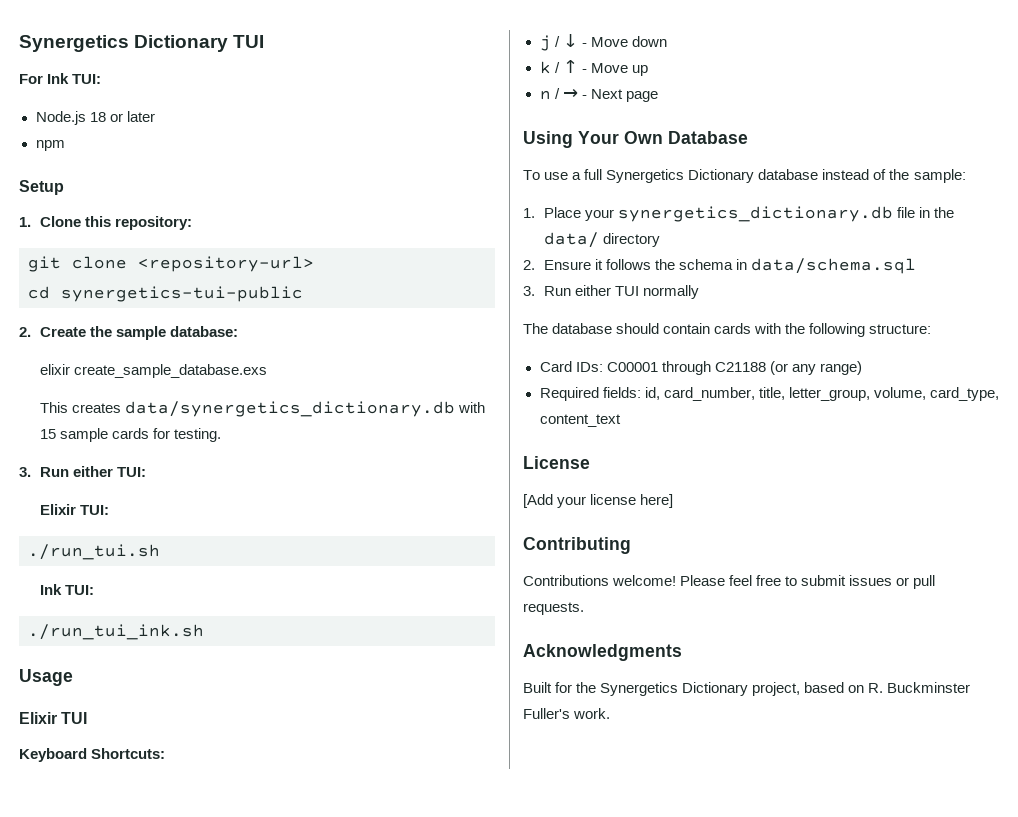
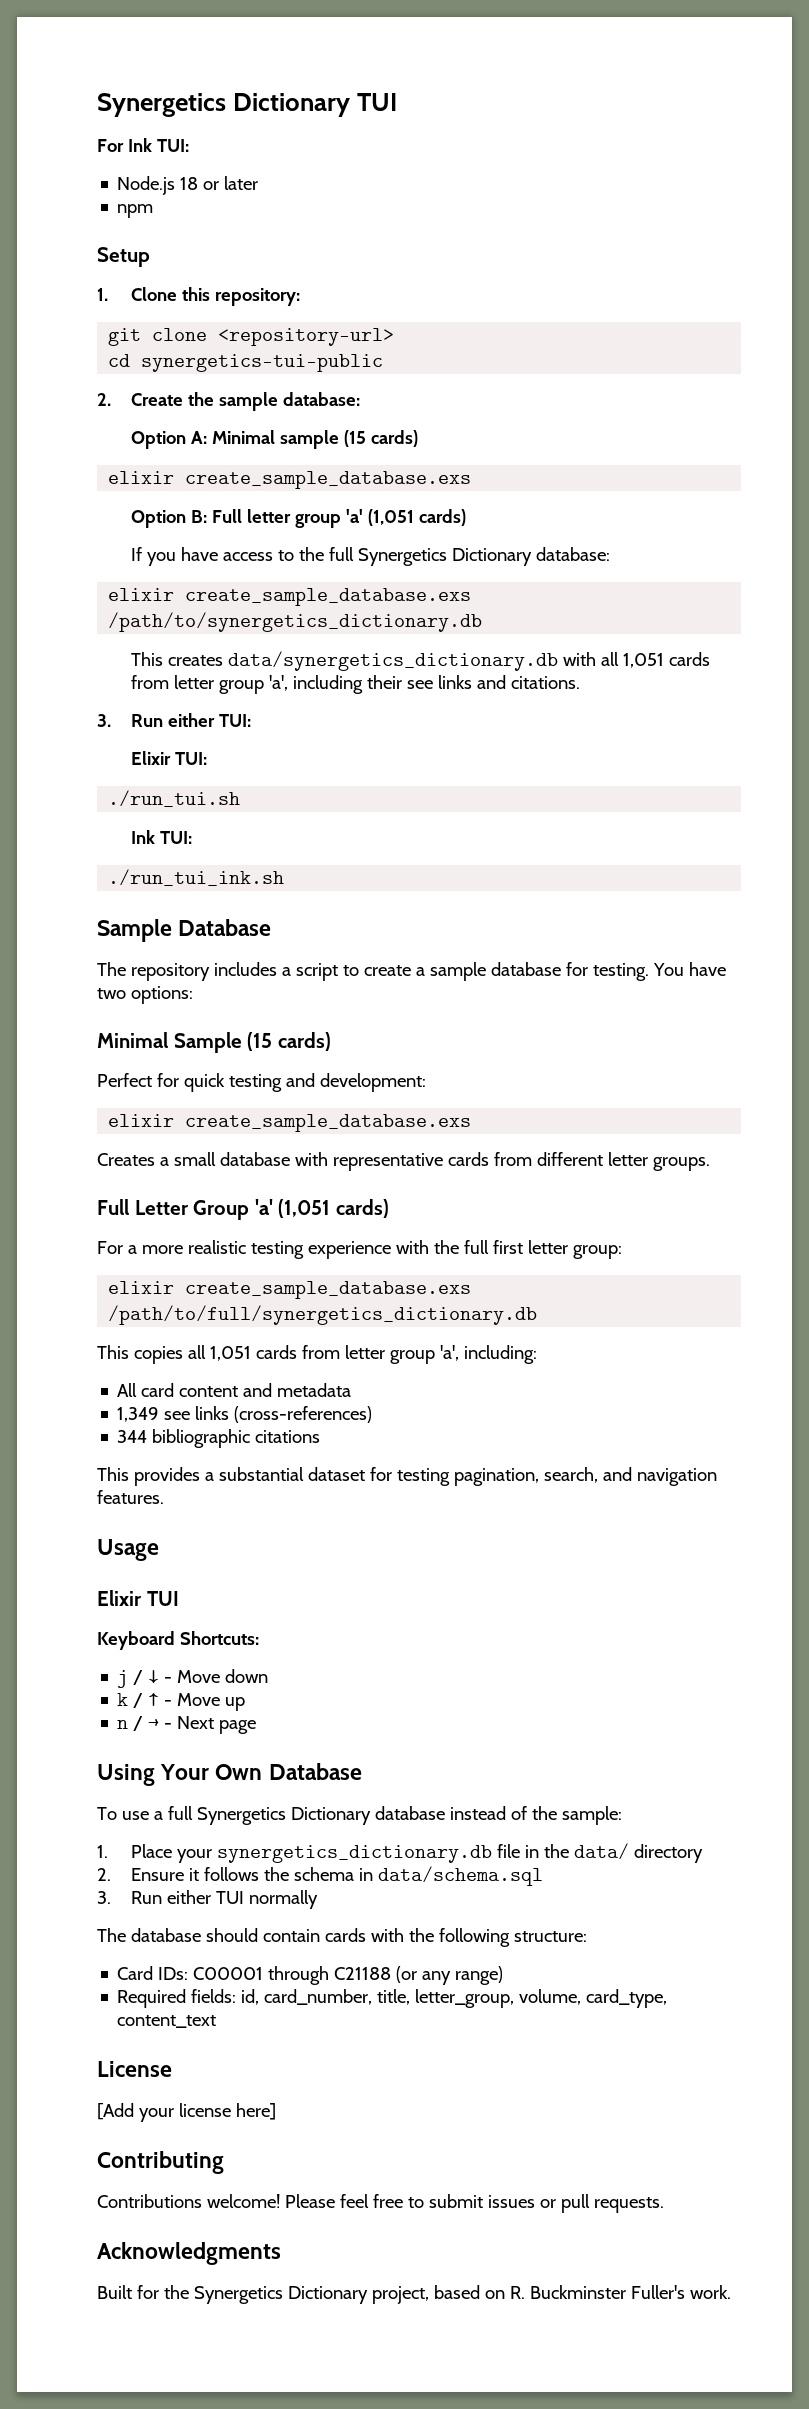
[39,364,267,378] [39,401,485,417] [39,428,221,442] elixir create_sample_database.exs // This creates data/synergetics_dictionary.db with 15 sample cards for testing. -> [131,430,419,449] [108,471,472,489] [131,509,467,528] [131,547,611,566] [108,588,472,606] [108,612,483,632] [131,651,711,671] [131,675,581,694] Option A: Minimal sample (15 cards) // elixir create_sample_database.exs // Option B: Full letter group 'a' (1,051 cards) // If you have access to the full Synergetics Dictionary database: // elixir create_sample_database.exs /path/to/synergetics_dictionary.db // This creates data/synergetics_dictionary.db with all 1,051 cards from letter group 'a', including their see links and citations.
(204, 632) none -> [97,919,272,942] [97,962,726,981] [97,986,193,1004] [97,1032,331,1053] [97,1073,426,1092] [108,1114,472,1132] [97,1152,710,1171] [97,1199,389,1220] [97,1240,622,1259] [108,1281,472,1299] [108,1305,538,1325] [97,1345,537,1364] [117,1383,352,1397] [117,1406,373,1423] [117,1429,321,1448] [97,1467,717,1486] [97,1490,164,1504] // Sample Database // The repository includes a script to create a sample database for testing. You have two options: // Minimal Sample (15 cards) // Perfect for quick testing and development: // elixir create_sample_database.exs // Creates a small database with representative cards from different letter groups. // Full Letter Group 'a' (1,051 cards) // For a more realistic testing experience with the full first letter group: // elixir create_sample_database.exs /path/to/full/synergetics_dictionary.db // This copies all 1,051 cards from letter group 'a', including: // All card content and metadata // 1,349 see links (cross-references) // 344 bibliographic citations // This provides a substantial dataset for testing pagination, search, and navigation features.

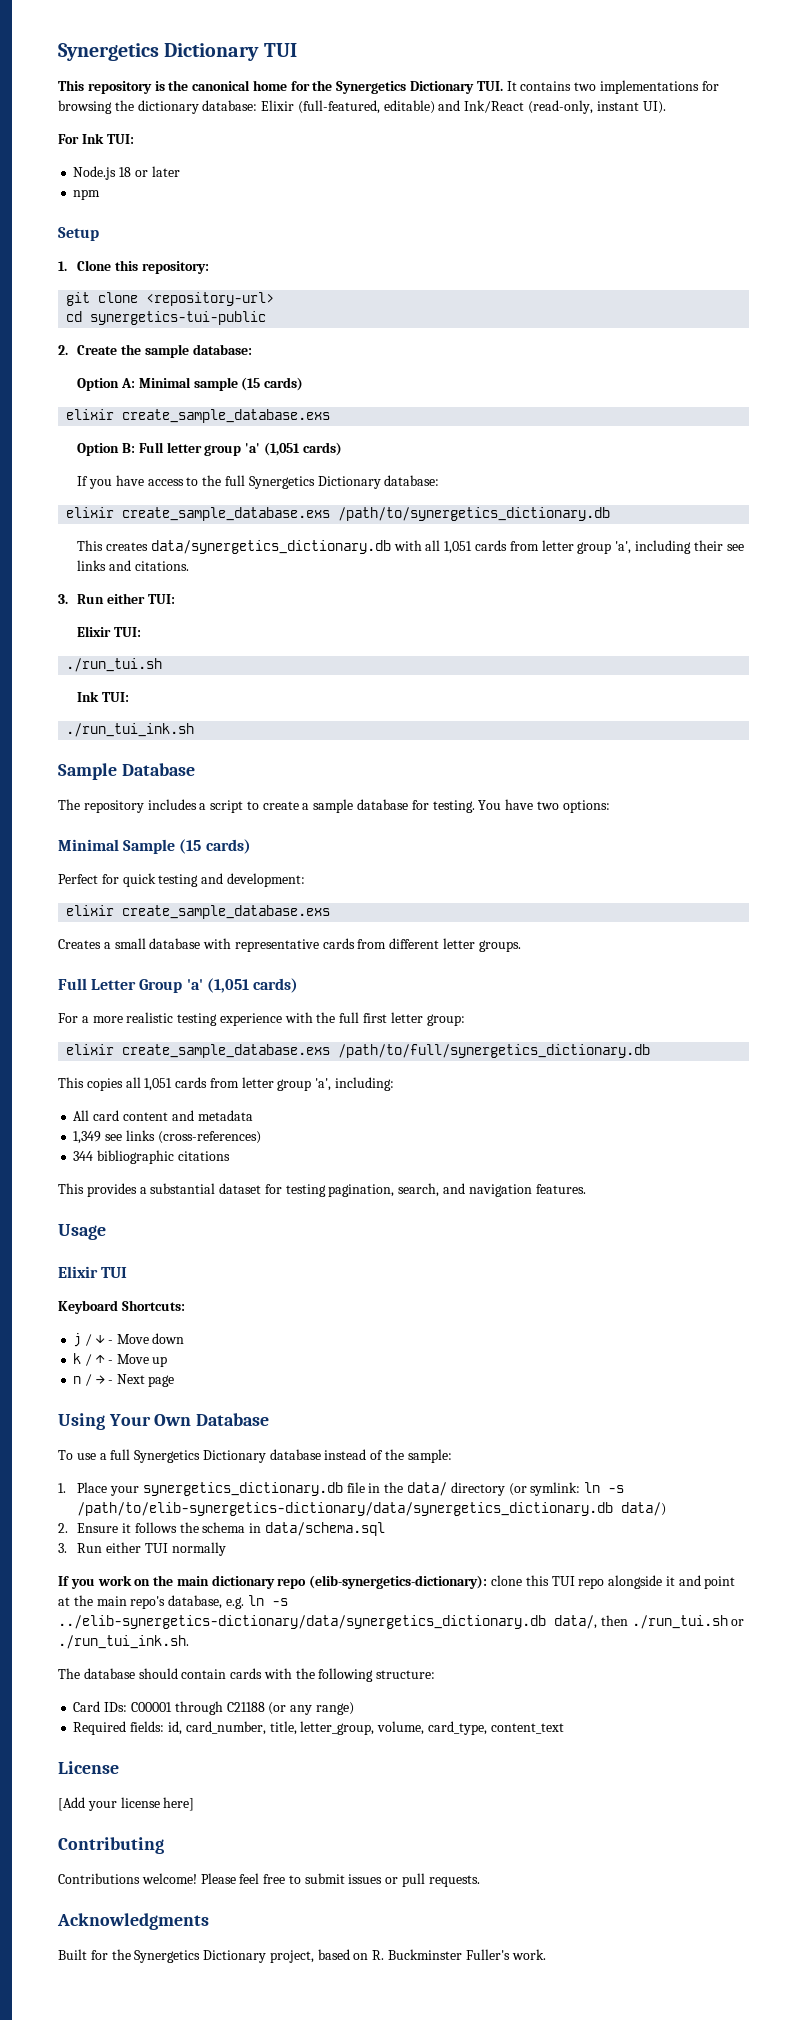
(398, 102) none -> [58,80,719,94] [58,100,666,114] // This repository is the canonical home for the Synergetics Dictionary TUI. It contains two implementations for browsing the dictionary database: Elixir (full-featured, editable) and Ink/React (read-only, instant UI).
(704, 1853) none -> [508,1482,625,1496] [77,1502,667,1516] (or symlink: ln -s /path/to/elib-synergetics-dictionary/data/synergetics_dictionary.db data/)
(319, 1899) none -> [58,1575,736,1589] [58,1595,288,1609] [58,1615,745,1629] [58,1635,189,1649] // If you work on the main dictionary repo (elib-synergetics-dictionary): clone this TUI repo alongside it and point at the main repo's database, e.g. ln -s ../elib-synergetics-dictionary/data/synergetics_dictionary.db data/, then ./run_tui.sh or ./run_tui_ink.sh.

